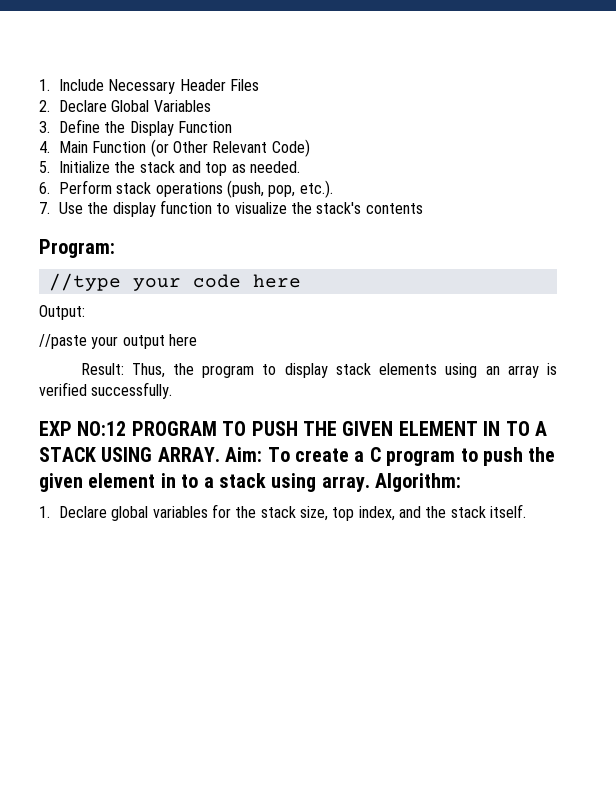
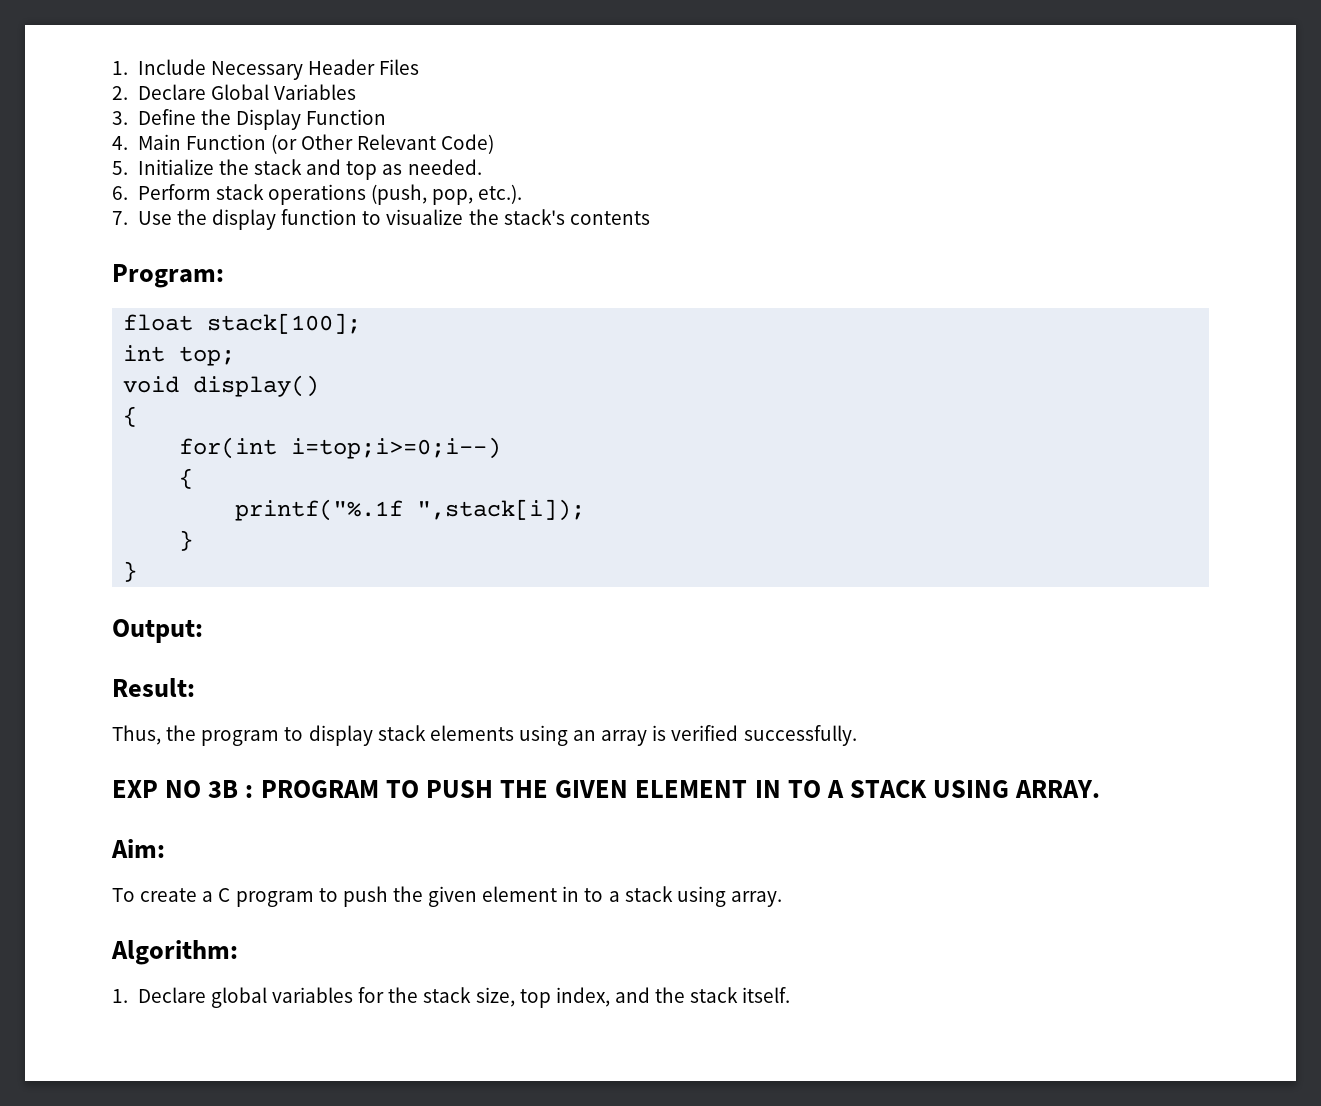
[48,273,301,291] [39,305,85,320] [39,334,197,349] [80,363,124,375] //type your code here // Output: // //paste your output here // Result: -> [123,313,362,334] [123,345,236,366] [123,375,320,397] [123,406,138,427] [179,437,502,459] [179,468,194,489] [235,499,586,521] [179,530,194,551] [123,561,138,582] [112,619,203,643] [112,678,195,697] float stack[100]; // int top; // void display() // { // for(int i=top;i>=0;i--) // { // printf("%.1f ",stack[i]); // } // } // Output: // Result: //
[77,421,127,436] NO:12 -> [165,780,254,798] NO 3B :
(220, 454) none -> (1101, 789) //
(263, 454) none -> (165, 848) //
(370, 484) none -> (782, 899) //

